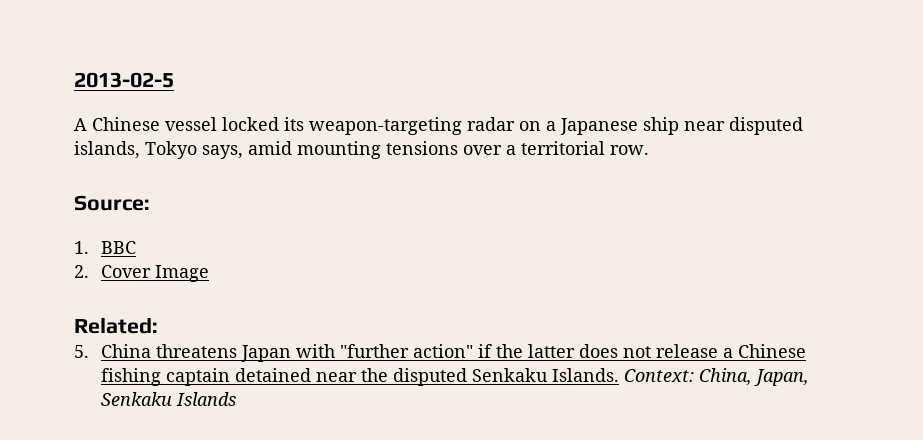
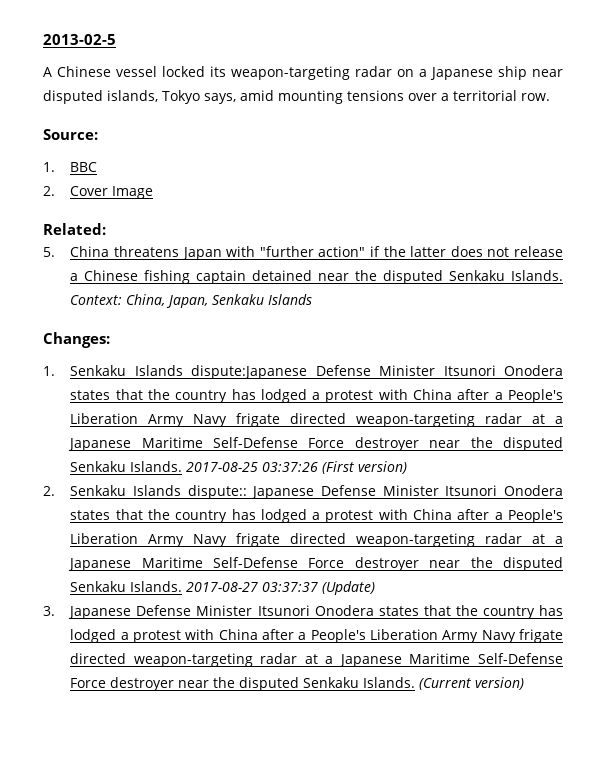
(237, 399) none -> [43,332,110,348] [43,365,564,379] [70,389,563,403] [70,413,563,427] [68,437,563,451] [70,461,408,474] [43,485,563,499] [70,509,563,523] [70,533,563,547] [68,557,563,571] [70,581,376,595] [43,605,563,619] [70,629,563,643] [70,653,563,667] [70,677,525,691] // Changes: // 1. Senkaku Islands dispute:Japanese Defense Minister Itsunori Onodera states that the country has lodged a protest with China after a People's Liberation Army Navy frigate directed weapon-targeting radar at a Japanese Maritime Self-Defense Force destroyer near the disputed Senkaku Islands. 2017-08-25 03:37:26 (First version) // 2. Senkaku Islands dispute:: Japanese Defense Minister Itsunori Onodera states that the country has lodged a protest with China after a People's Liberation Army Navy frigate directed weapon-targeting radar at a Japanese Maritime Self-Defense Force destroyer near the disputed Senkaku Islands. 2017-08-27 03:37:37 (Update) // 3. Japanese Defense Minister Itsunori Onodera states that the country has lodged a protest with China after a People's Liberation Army Navy frigate directed weapon-targeting radar at a Japanese Maritime Self-Defense Force destroyer near the disputed Senkaku Islands. (Current version)

